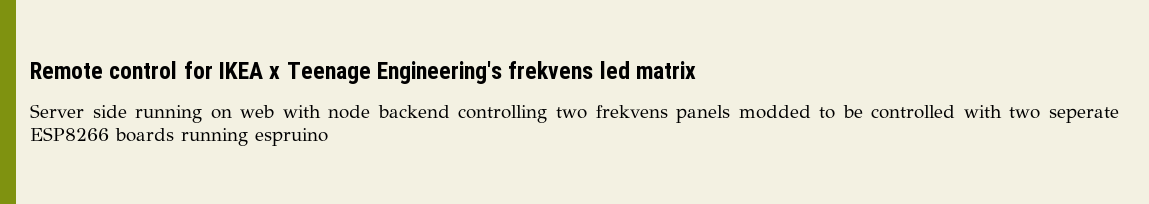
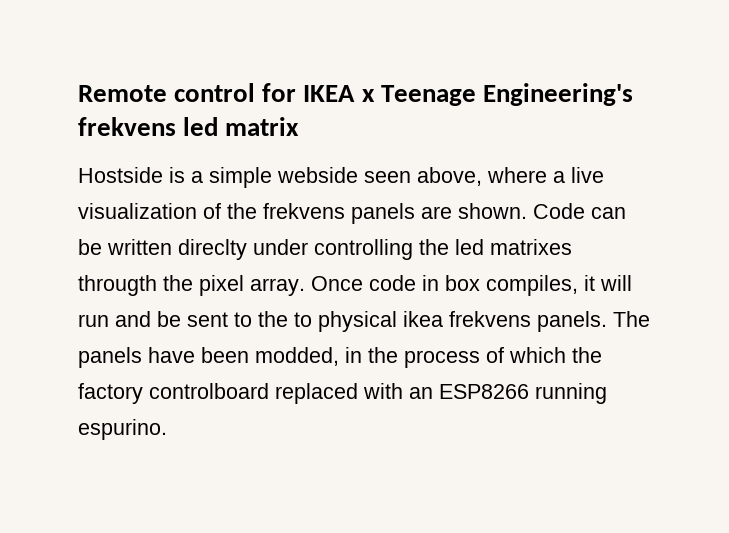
[30,104,1119,123] [30,127,328,146] Server side running on web with node backend controlling two frekvens panels modded to be controlled with two seperate ESP8266 boards running espruino -> [78,167,604,188] [78,203,626,224] [78,239,572,260] [78,275,632,296] [78,311,650,332] [78,347,602,368] [78,383,607,404] [78,419,167,440] Hostside is a simple webside seen above, where a live visualization of the frekvens panels are shown. Code can be written direclty under controlling the led matrixes througth the pixel array. Once code in box compiles, it will run and be sent to the to physical ikea frekvens panels. The panels have been modded, in the process of which the factory controlboard replaced with an ESP8266 running espurino.

